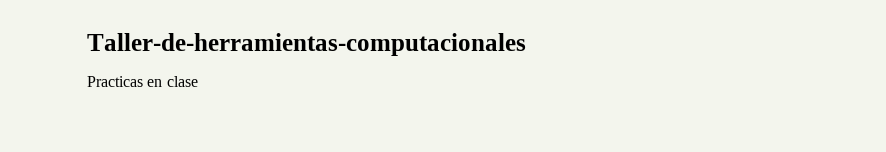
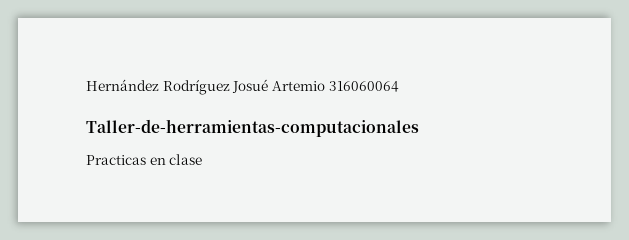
(87, 44) none -> [86,79,399,95] Hernández Rodríguez Josué Artemio 316060064 //

